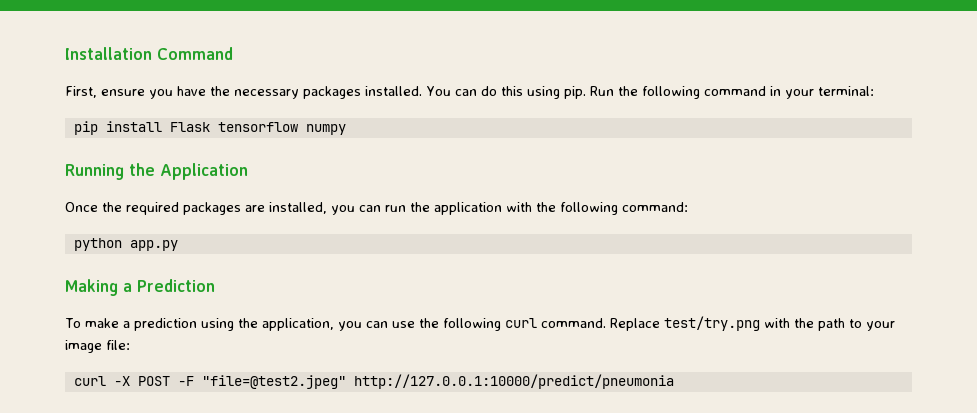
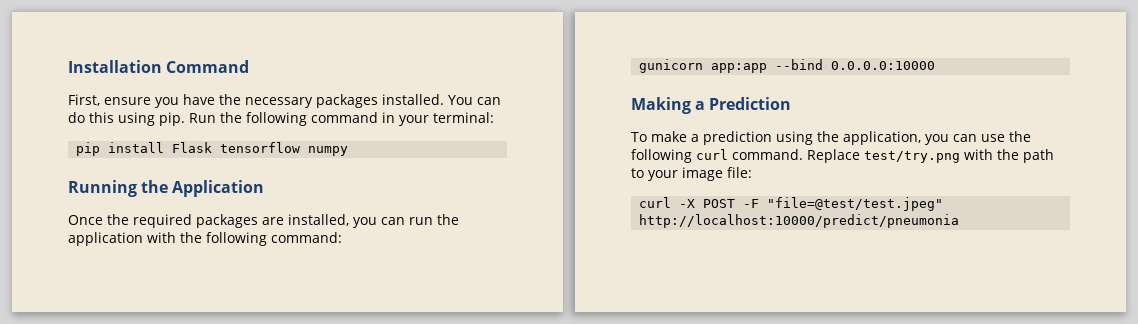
[73,238,178,251] python app.py -> [639,59,936,73] gunicorn app:app --bind 0.0.0.0:10000
[201,374,674,389] "file=@test2.jpeg" http://127.0.0.1:10000/predict/pneumonia -> [767,197,944,211] [639,214,960,228] "file=@test/test.jpeg" http://localhost:10000/predict/pneumonia

